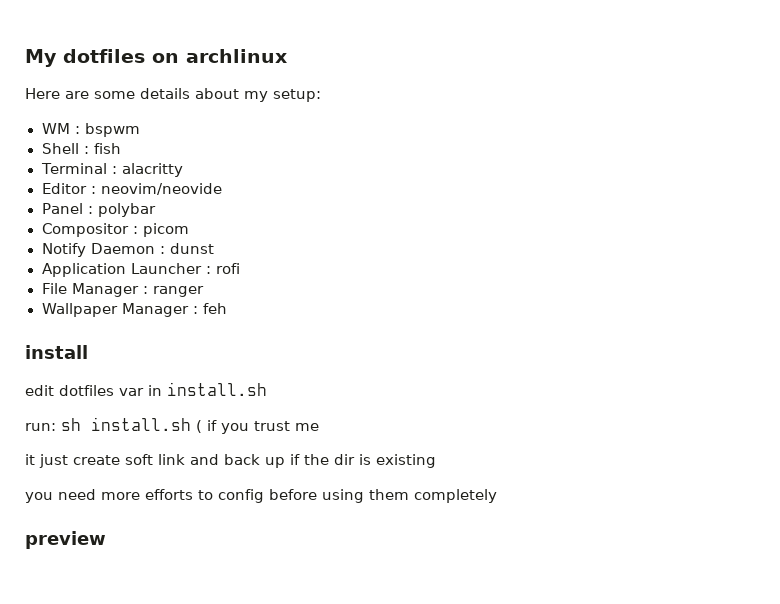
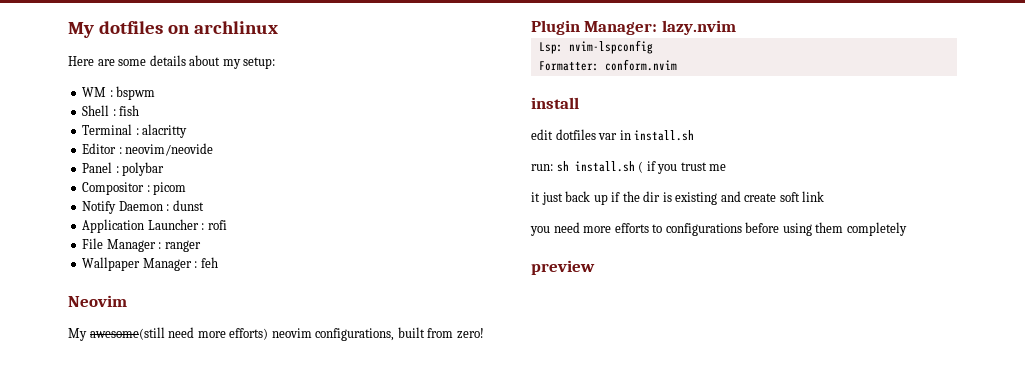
(228, 308) none -> [68,295,127,307] [68,327,484,341] [531,20,736,35] [538,40,653,54] [538,59,677,71] // Neovim // My awesome(still need more efforts) neovim configurations, built from zero! // Plugin Manager: lazy.nvim // Lsp: nvim-lspconfig // Formatter: conform.nvim
[73,454,219,465] create soft link and -> (563, 198) none
(436, 461) none -> [720,191,825,202] and create soft link
[218,489,264,503] config -> [665,223,742,236] configurations

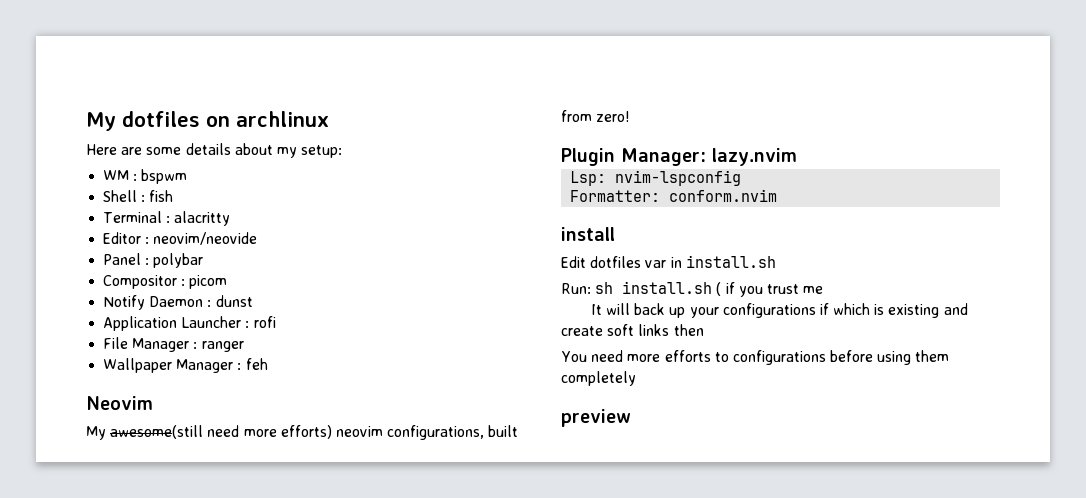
[531,129,553,140] edit -> [561,256,586,268] Edit
[531,164,553,171] run: -> [561,283,591,294] Run:
[531,191,661,205] it just back up if the dir -> [590,303,871,318] It will back up your configurations if which
[802,191,825,202] [530,226,550,236] link // you -> [638,324,704,336] [561,351,587,362] links then // You

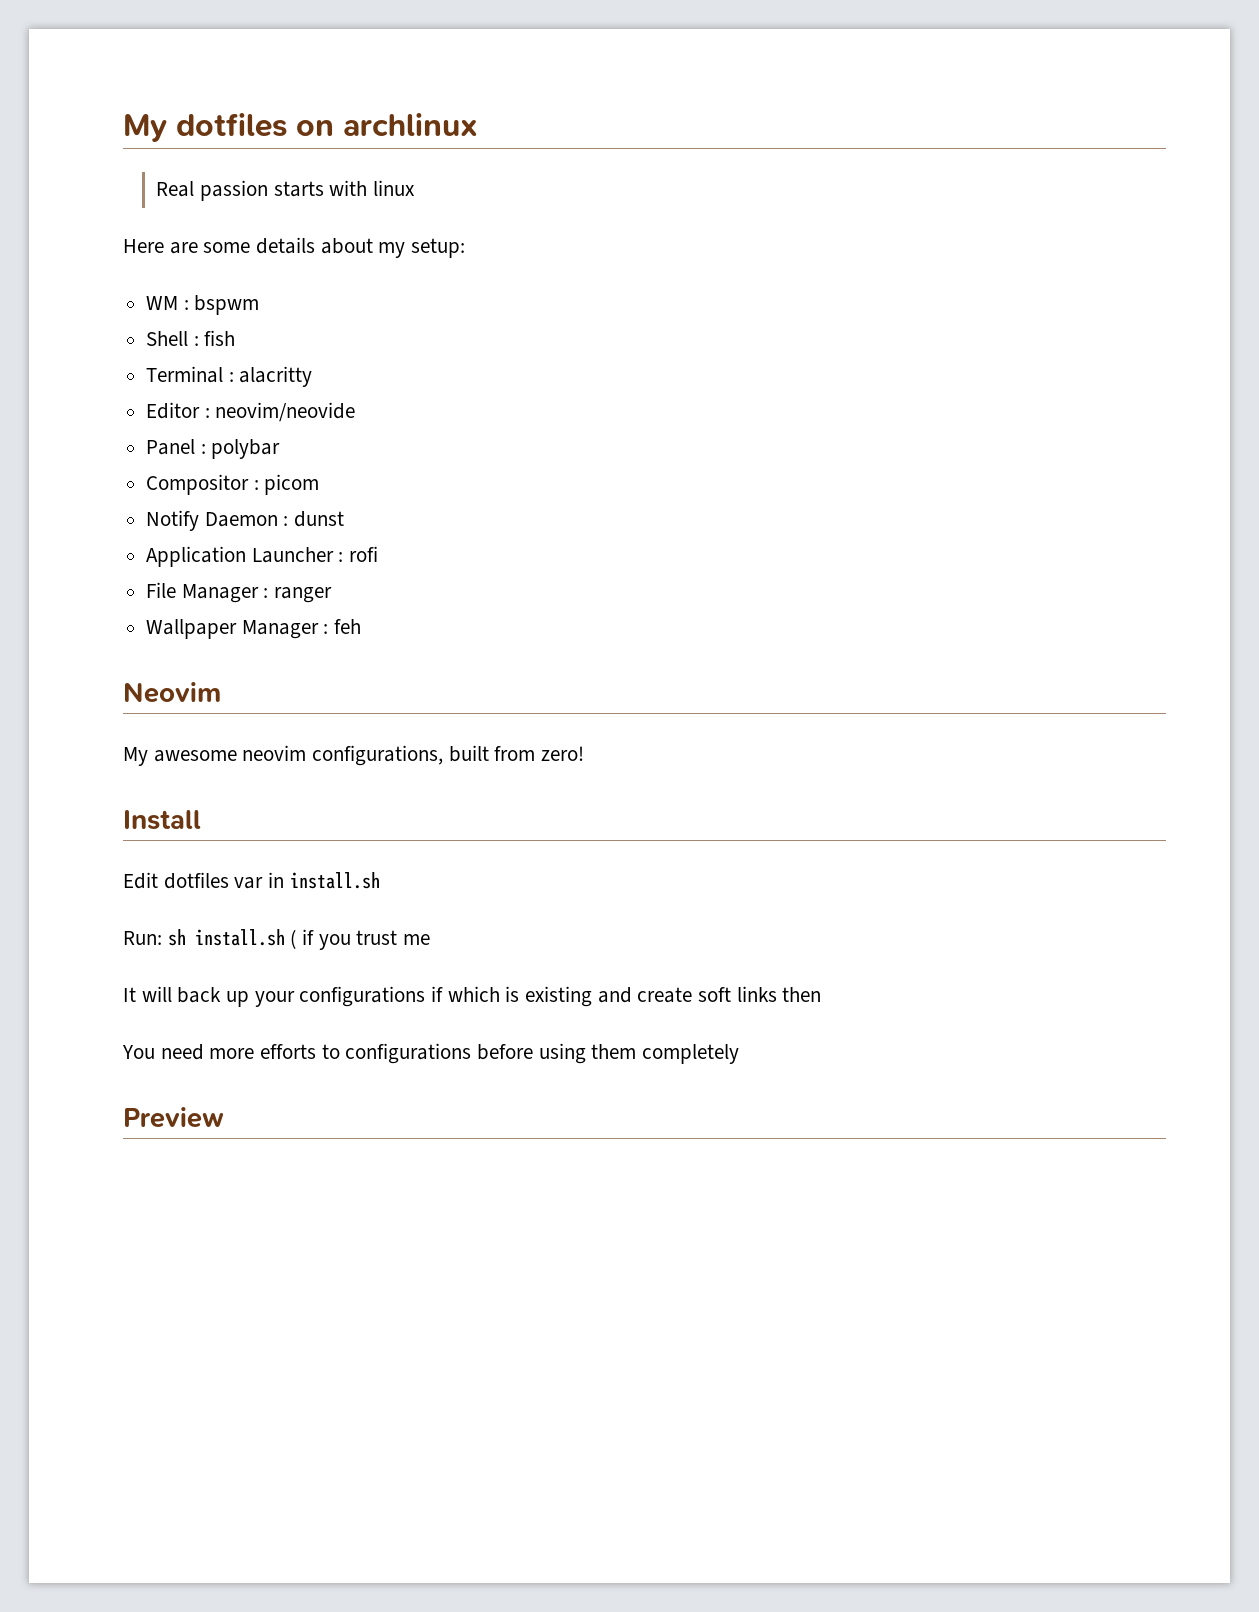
(329, 119) none -> [156,180,416,201] // Real passion starts with linux
[110,425,332,439] awesome(still need more efforts) -> [153,750,237,762] awesome
[561,148,797,166] [570,170,742,186] [570,189,778,202] [561,227,615,241] Plugin Manager: lazy.nvim // Lsp: nvim-lspconfig // Formatter: conform.nvim // install -> [123,810,201,830] Install
[561,409,631,427] preview -> [123,1107,224,1128] Preview

